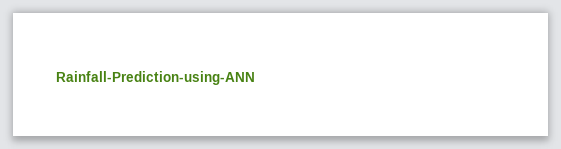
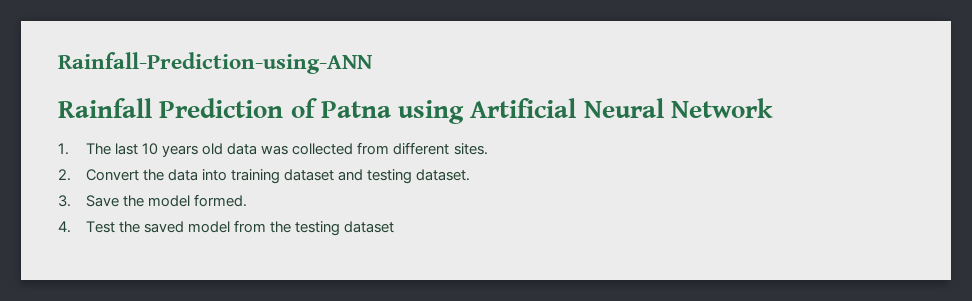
(255, 78) none -> [58,98,774,124] [58,142,488,157] [58,169,471,184] [58,194,248,207] [58,220,395,236] // Rainfall Prediction of Patna using Artificial Neural Network // 1. The last 10 years old data was collected from different sites. // 2. Convert the data into training dataset and testing dataset. // 3. Save the model formed. // 4. Test the saved model from the testing dataset

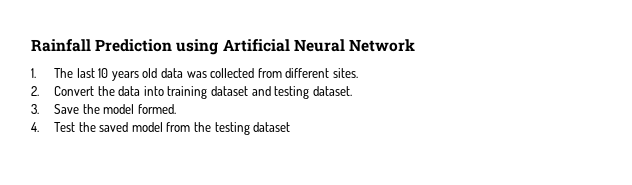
[58,52,372,74] Rainfall-Prediction-using-ANN // -> (31, 45) none
[290,98,391,118] of Patna -> (173, 45) none

